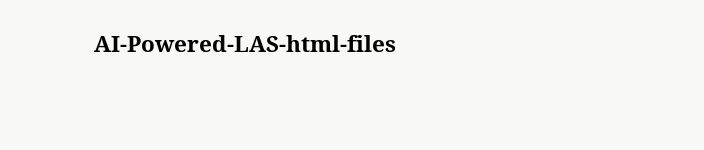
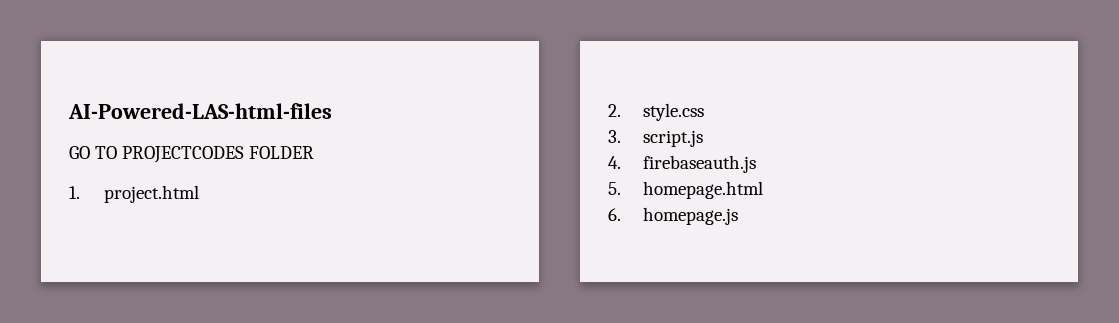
(396, 43) none -> [69,146,315,163] [69,185,199,203] [608,103,704,121] [608,130,703,147] [608,155,756,173] [608,181,763,199] [608,207,738,225] // GO TO PROJECTCODES FOLDER // 1. project.html // 2. style.css // 3. script.js // 4. firebaseauth.js // 5. homepage.html // 6. homepage.js

